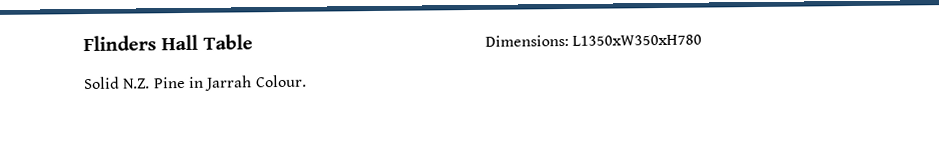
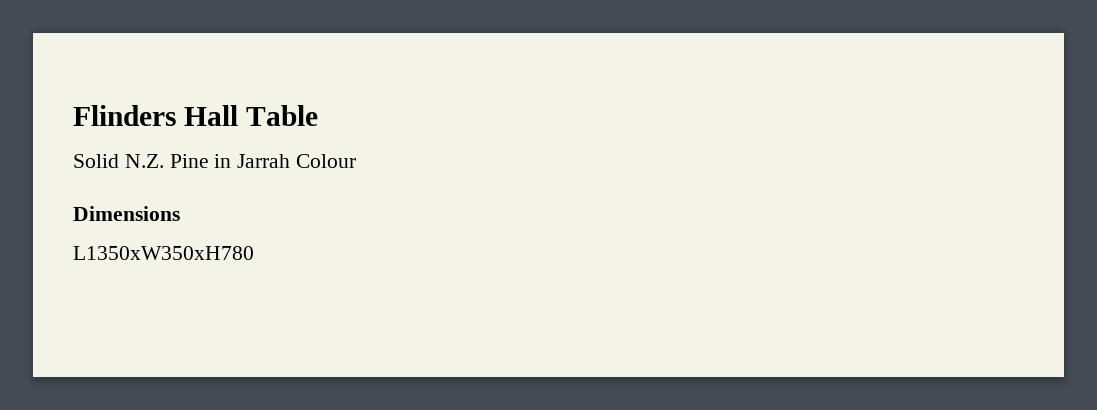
[255,74,307,88] [485,34,569,47] Colour. // Dimensions: -> [296,154,357,168] [73,206,180,221] Colour // Dimensions //

